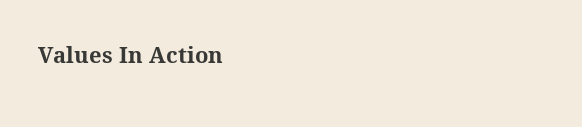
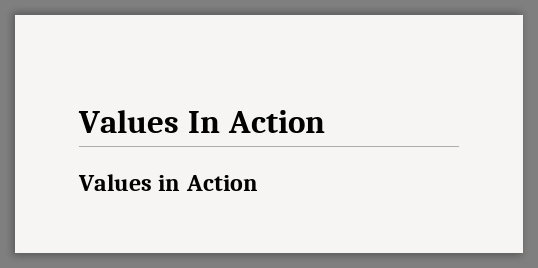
(223, 54) none -> [78,174,258,191] // Values in Action

